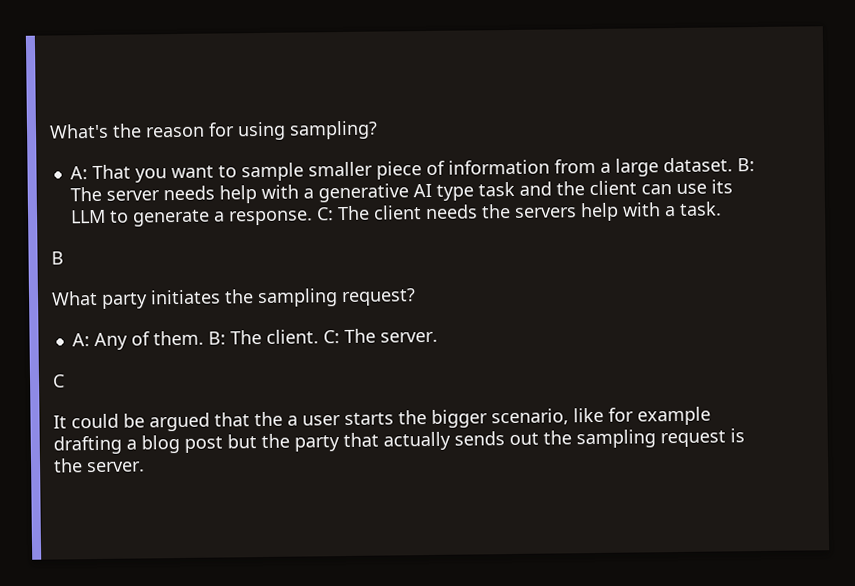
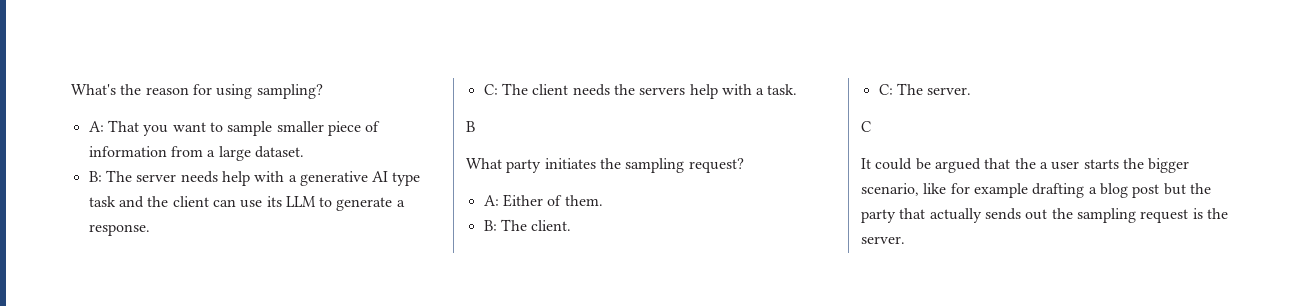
(733, 165) none -> (304, 152) //
(313, 218) none -> (150, 230) //
[93,332,128,351] Any -> [502,194,543,207] Either
(204, 338) none -> (603, 200) //
(319, 336) none -> (572, 225) //

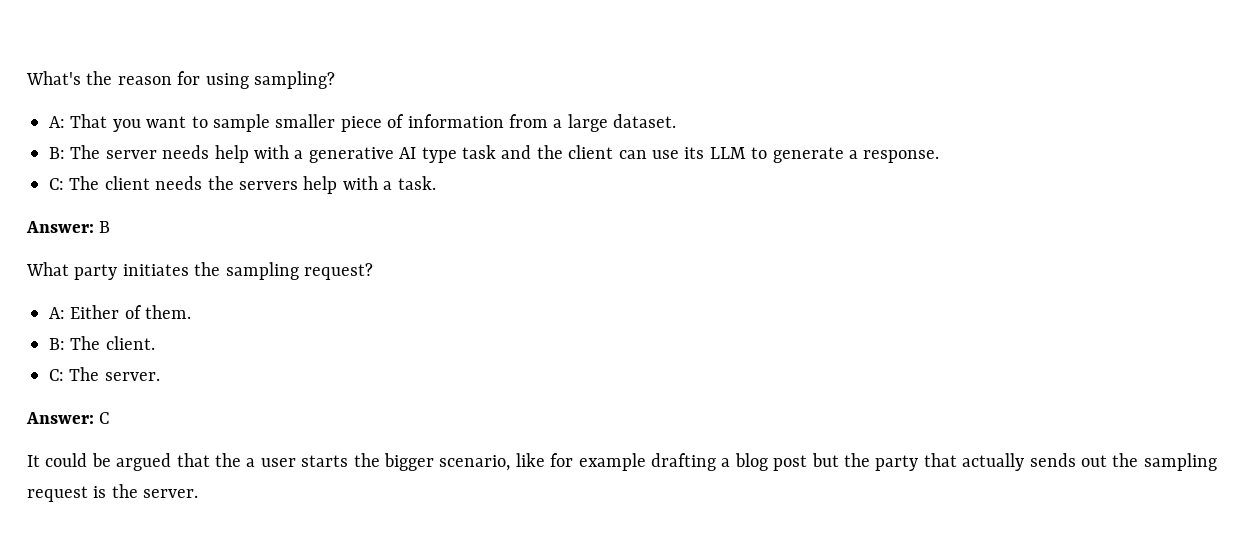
(798, 89) none -> [26,221,94,233] Answer:
(972, 91) none -> [26,412,94,424] Answer:

